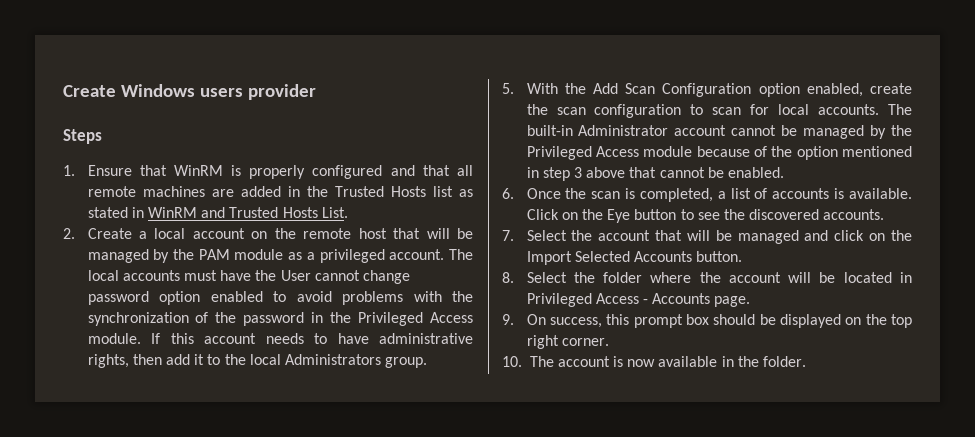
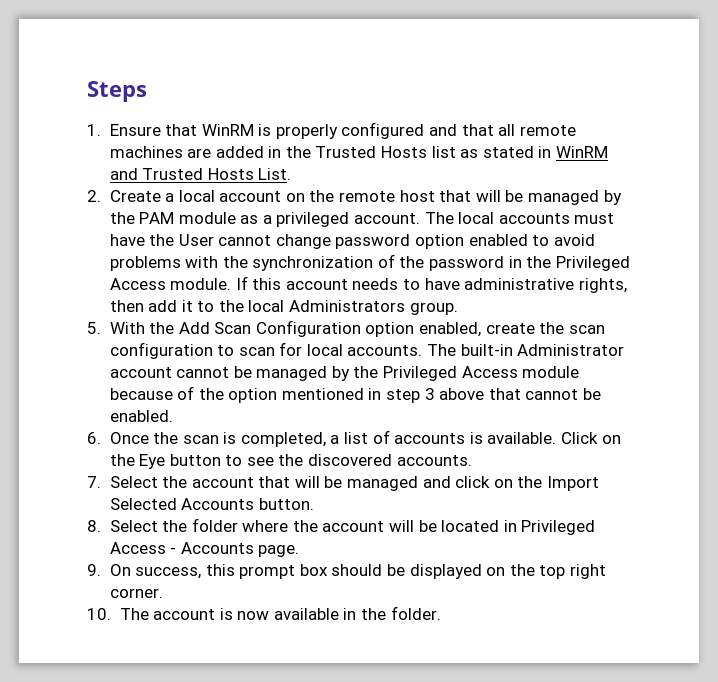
[63,84,317,100] Create Windows users provider // -> (87, 91) none

